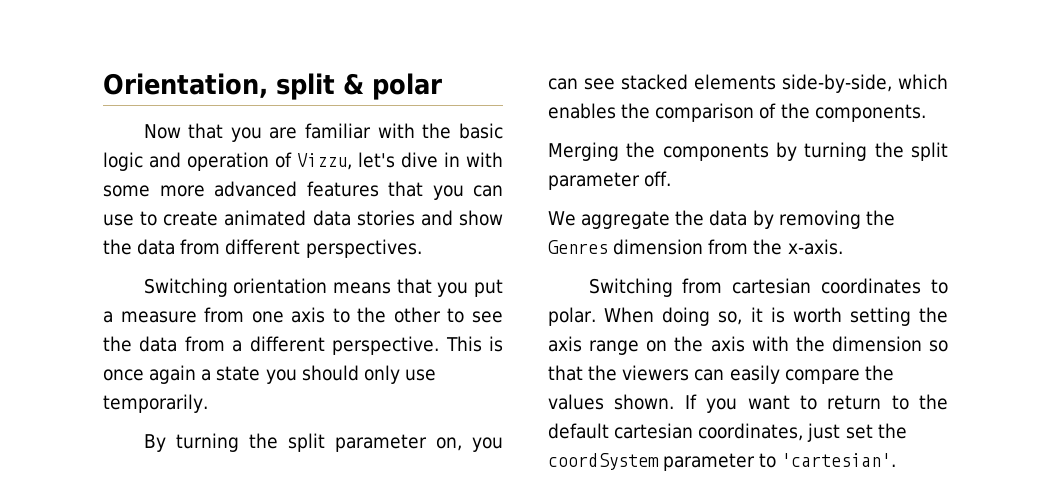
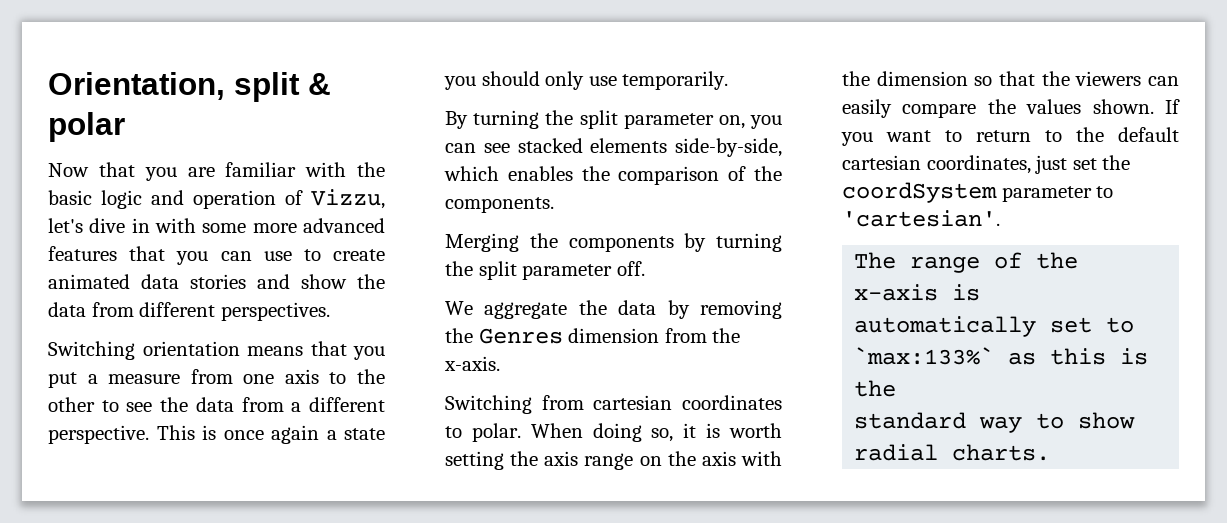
(897, 460) none -> [854,252,1079,273] [854,284,981,301] [854,316,1135,337] [854,347,1149,365] [854,380,897,397] [854,412,1136,433] [854,444,1051,461] // The range of the x-axis is automatically set to `max:133%` as this is the // standard way to show radial charts.

